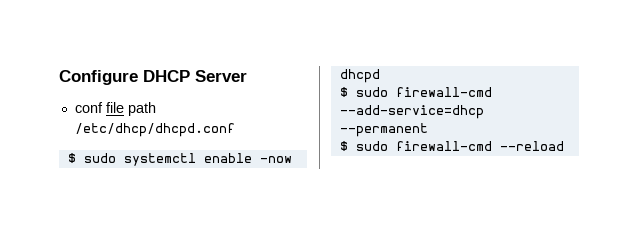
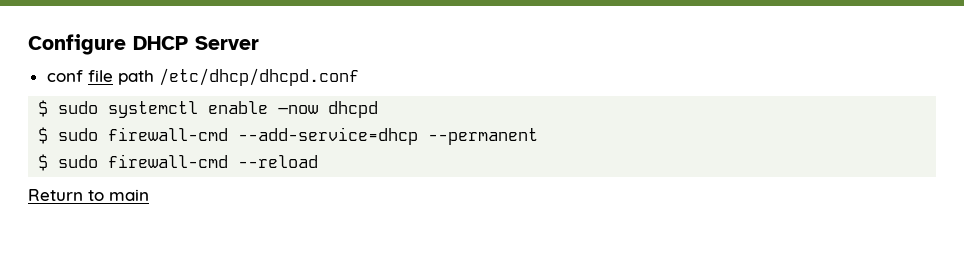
(564, 146) none -> [28,189,149,201] // Return to main

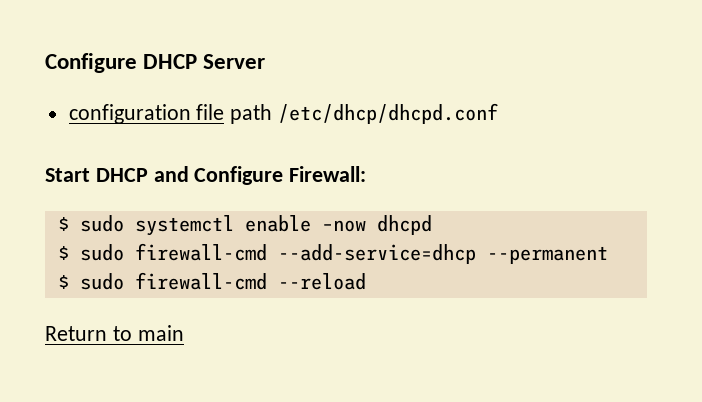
[46,70,83,82] conf -> [68,104,191,124] configuration
(359, 77) none -> [45,166,367,185] // Start DHCP and Configure Firewall:

